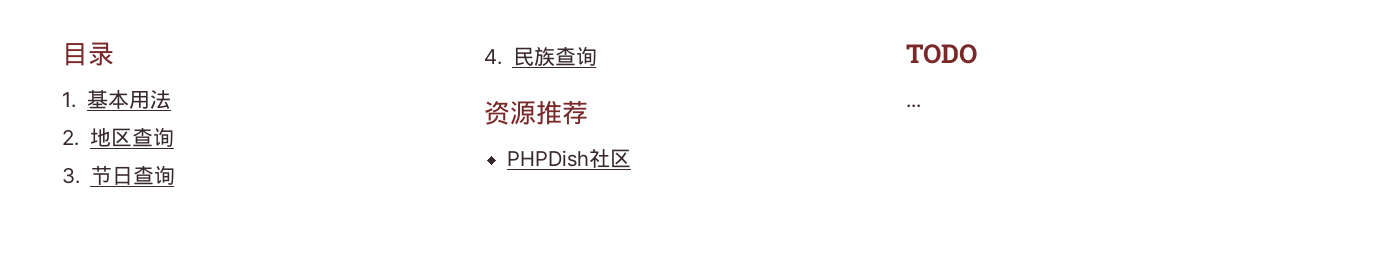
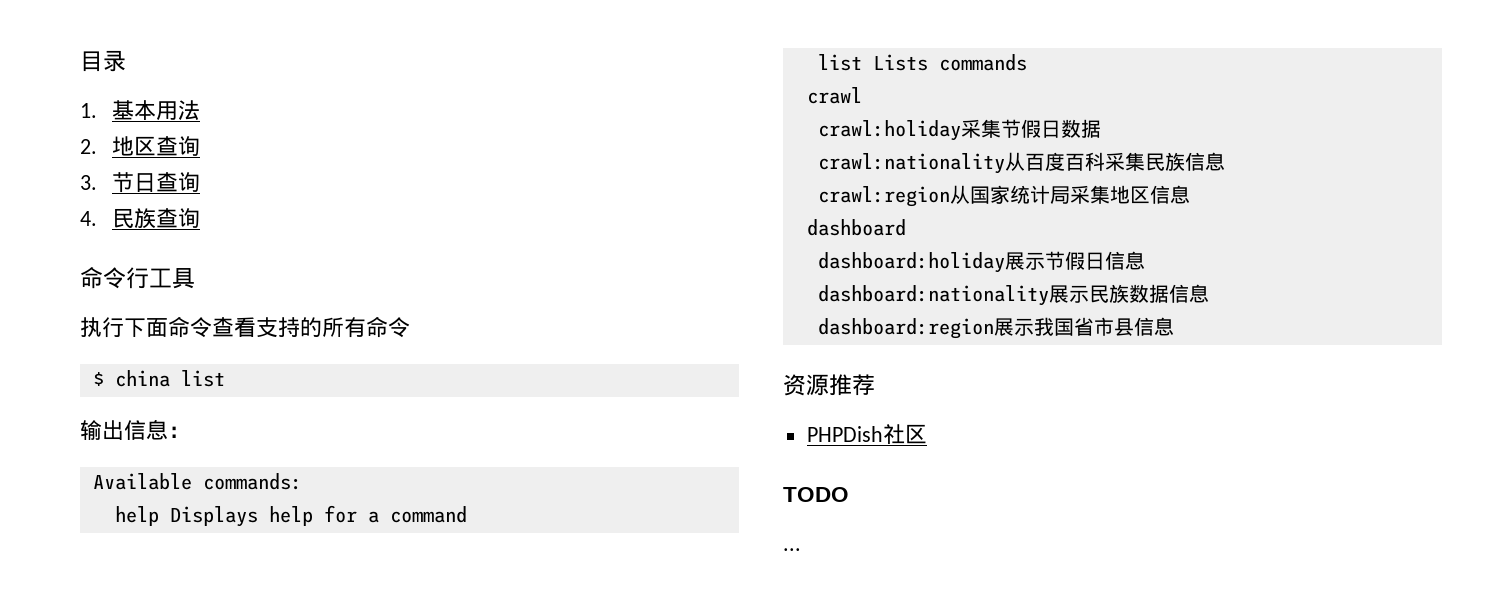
(597, 56) none -> [80,267,195,289] [80,316,410,338] [92,370,225,387] [80,419,190,440] [92,473,302,490] [114,505,467,527] [817,54,1027,71] [806,87,862,104] [817,119,1101,141] [817,152,1225,174] [817,185,1190,207] [806,219,906,236] [817,251,1145,273] [817,284,1209,306] [817,317,1174,339] // 命令行工具 // 执行下面命令查看支持的所有命令 // $ china list // 输出信息： // Available commands: // help Displays help for a command // list Lists commands // crawl // crawl:holiday采集节假日数据 // crawl:nationality从百度百科采集民族信息 // crawl:region从国家统计局采集地区信息 // dashboard // dashboard:holiday展示节假日信息 // dashboard:nationality展示民族数据信息 // dashboard:region展示我国省市县信息

